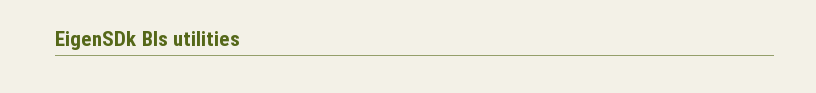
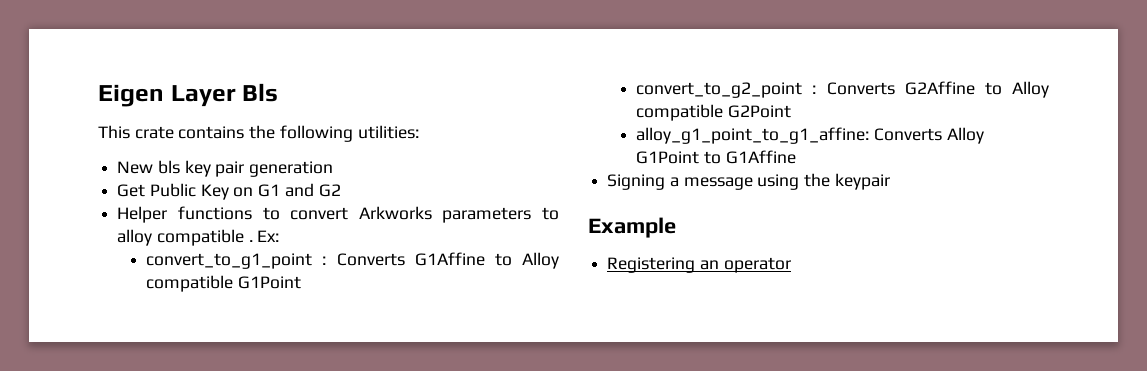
[55,31,137,50] EigenSDk -> [98,84,236,107] Eigen Layer
[173,31,241,46] utilities -> [98,125,419,142] [117,160,334,177] [117,183,341,200] [117,206,559,223] [117,229,280,246] [146,252,559,269] [146,275,302,292] [636,81,1049,98] [636,104,792,121] [636,127,984,144] [636,150,796,164] [607,173,890,190] [588,217,676,238] [607,257,791,273] // This crate contains the following utilities: // New bls key pair generation // Get Public Key on G1 and G2 // Helper functions to convert Arkworks parameters to alloy compatible . Ex: // convert_to_g1_point : Converts G1Affine to Alloy compatible G1Point // convert_to_g2_point : Converts G2Affine to Alloy compatible G2Point // alloy_g1_point_to_g1_affine: Converts Alloy G1Point to G1Affine // Signing a message using the keypair // Example // Registering an operator

